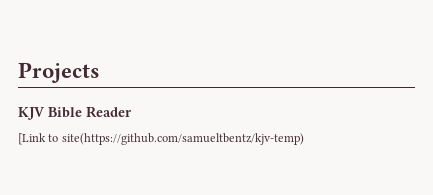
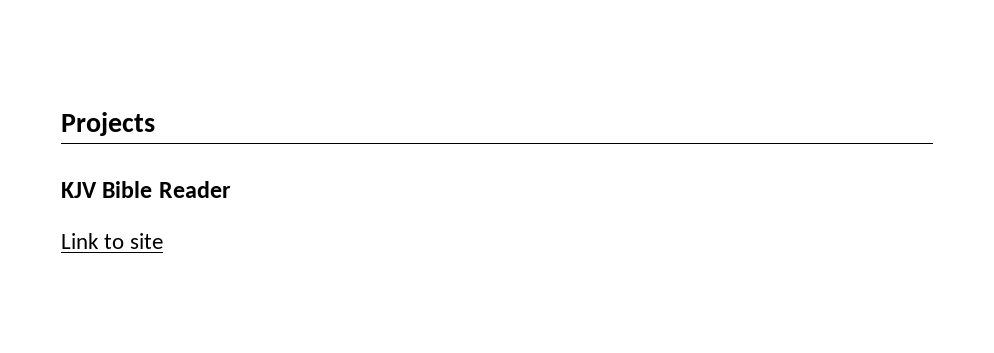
[18,133,304,145] [Link to site(https://github.com/samueltbentz/kjv-temp) -> [61,233,164,249] Link to site

